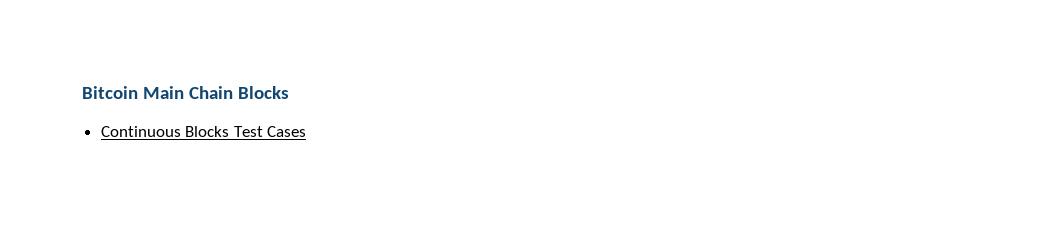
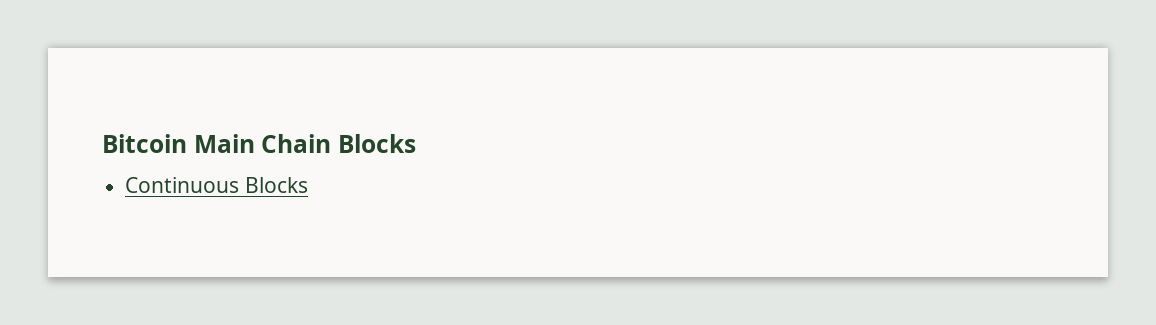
[233,126,307,137] Test Cases -> (308, 185) none

